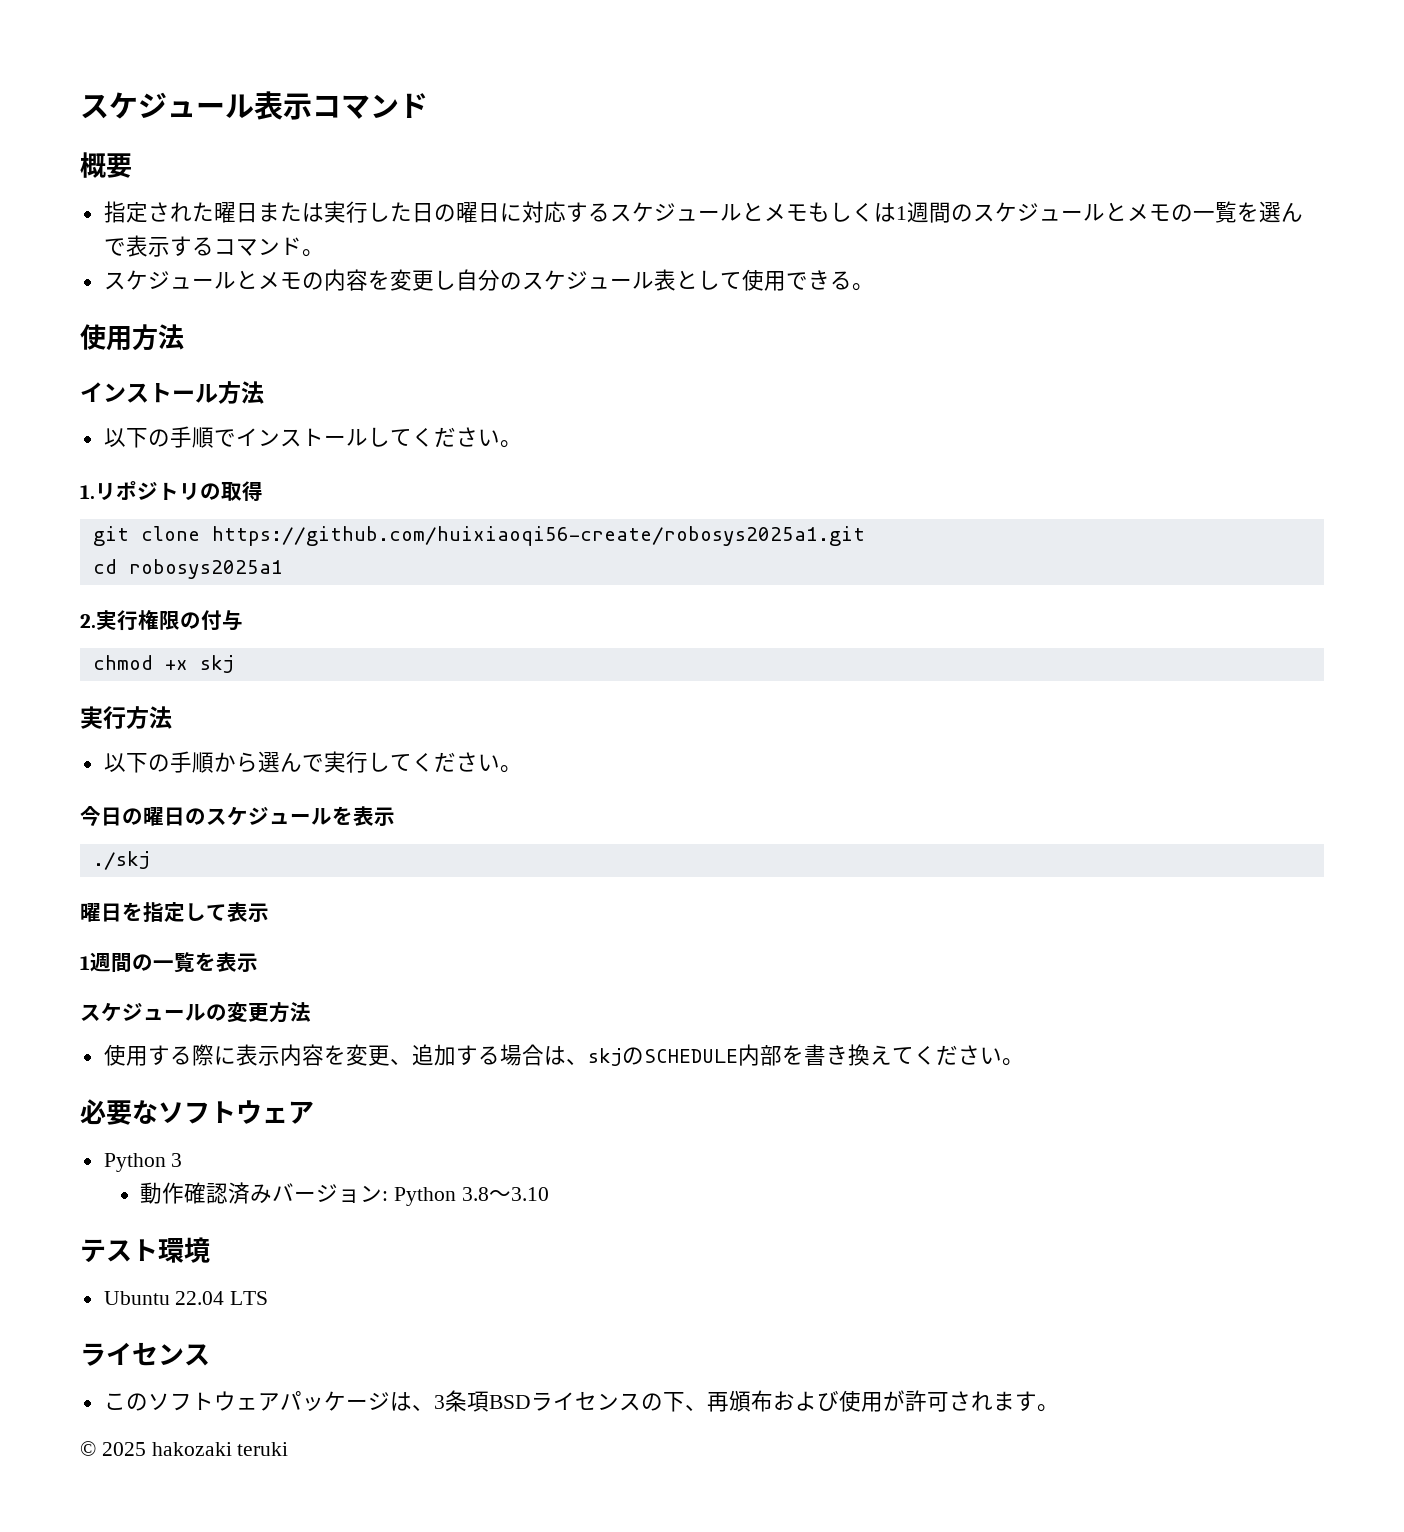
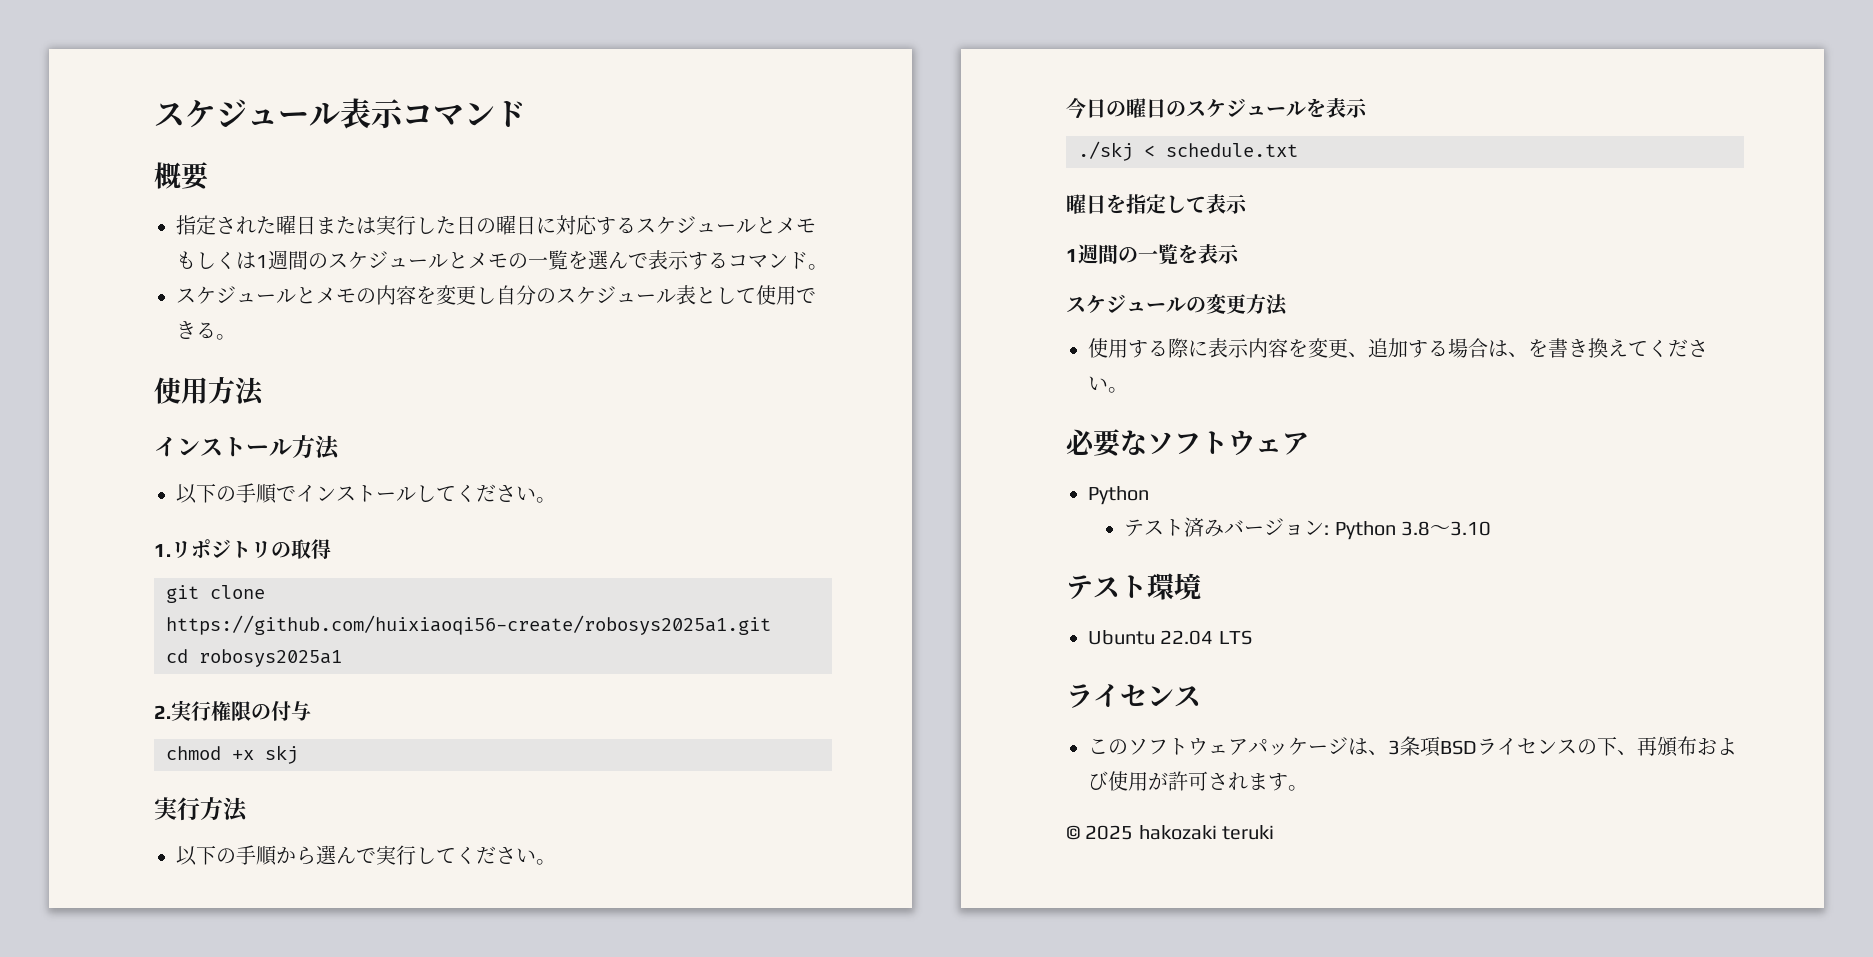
(150, 860) none -> [1144,143,1298,157] < schedule.txt
[587,1044,782,1066] skjのSCHEDULE内部 -> (1528, 354) none
[171,1153,183,1167] [140,1182,229,1204] 3 // 動作確認 -> [1124,519,1185,537] // テスト

